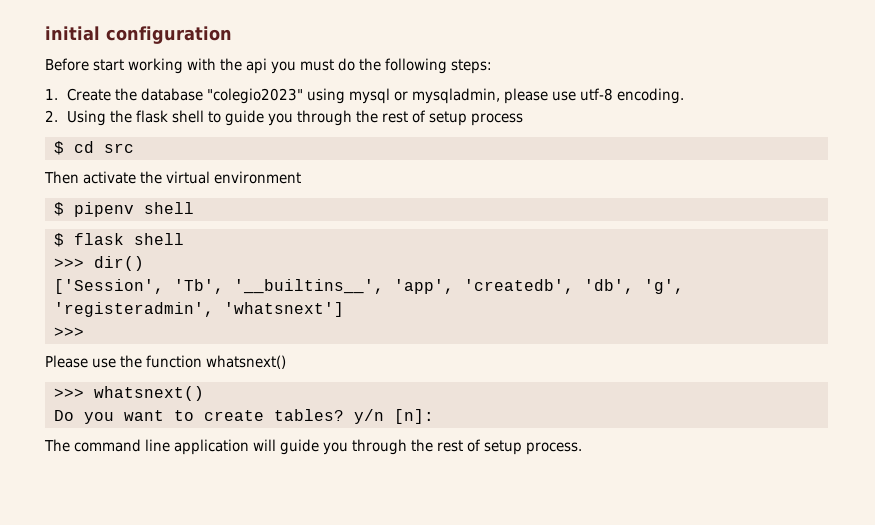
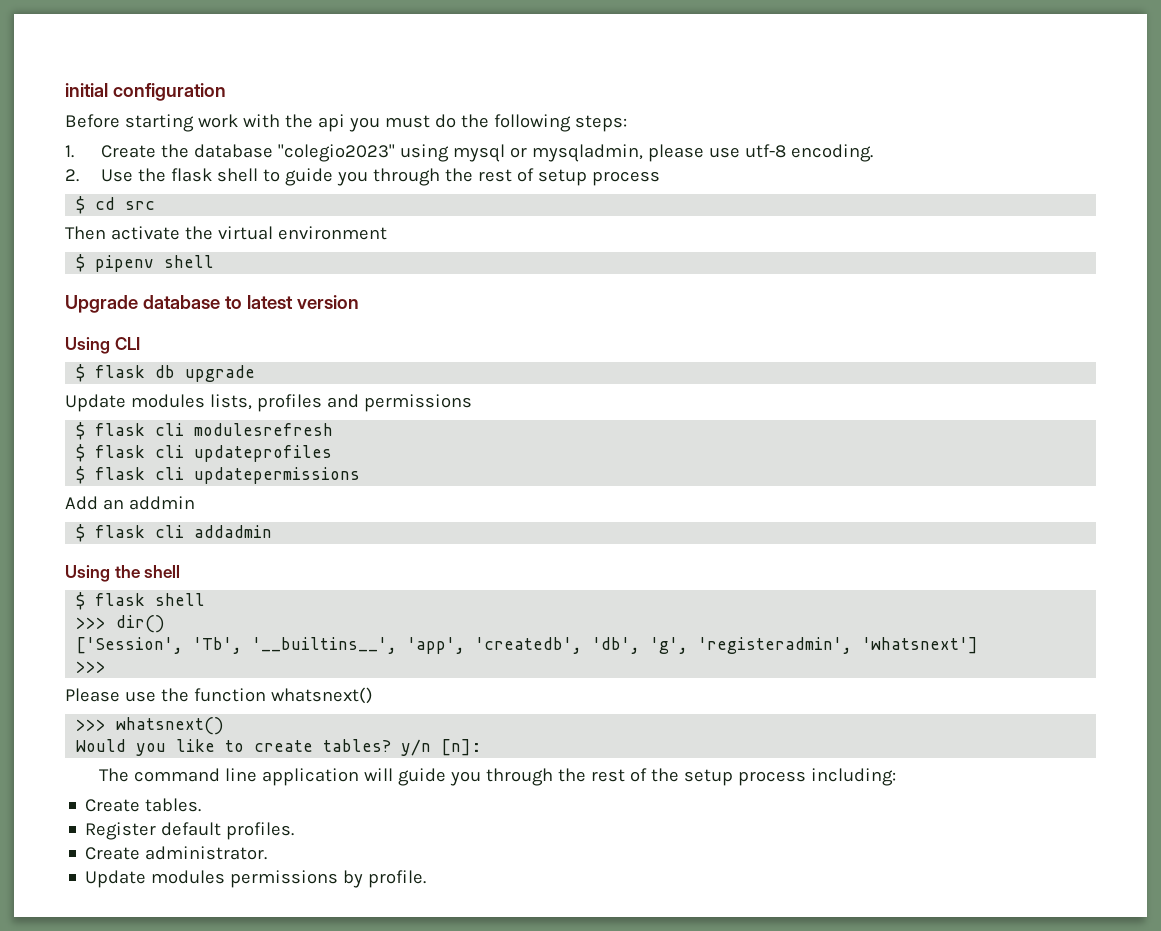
[93,58,183,74] start working -> [124,114,238,132] starting work
[66,110,106,126] Using -> [100,169,133,182] Use
(194, 208) none -> [65,295,359,313] [65,337,140,354] [76,364,256,382] [65,394,472,412] [76,422,334,440] [76,444,333,462] [76,466,361,484] [65,496,195,510] [76,524,273,542] [65,565,181,582] // Upgrade database to latest version // Using CLI // $ flask db upgrade // Update modules lists, profiles and permissions // $ flask cli modulesrefresh // $ flask cli updateprofiles // $ flask cli updatepermissions // Add an addmin // $ flask cli addadmin // Using the shell
[53,410,164,424] Do you want -> [76,739,216,756] Would you like
[484,440,582,455] setup process. -> [651,768,897,786] [85,798,202,812] [85,822,295,840] [85,846,268,860] [85,870,427,888] the setup process including: // Create tables. // Register default profiles. // Create administrator. // Update modules permissions by profile.

